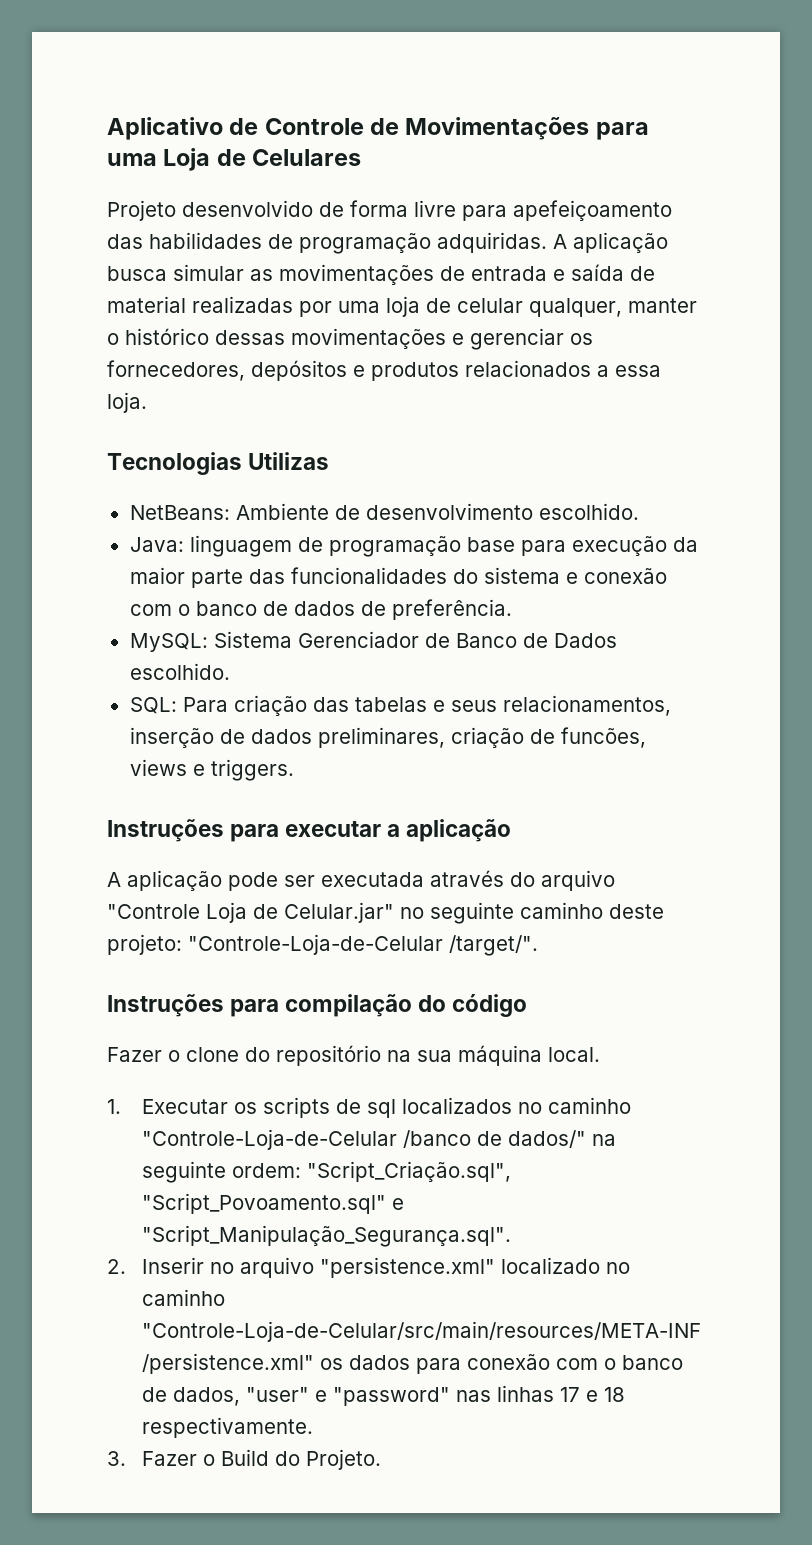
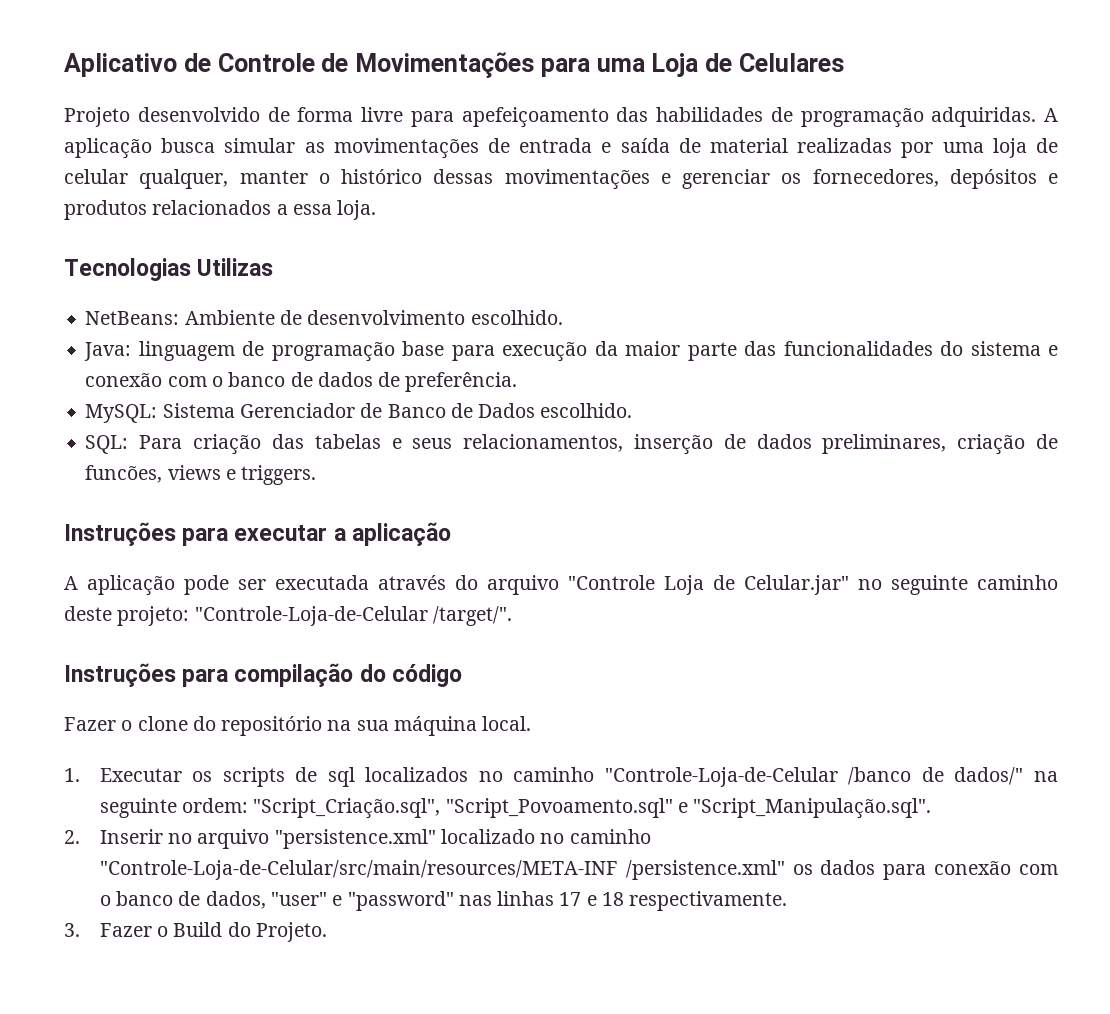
[141,1225,511,1247] "Script_Manipulação_Segurança.sql". -> [693,798,932,819] "Script_Manipulação.sql".

